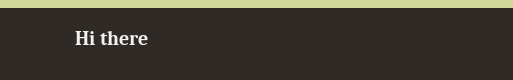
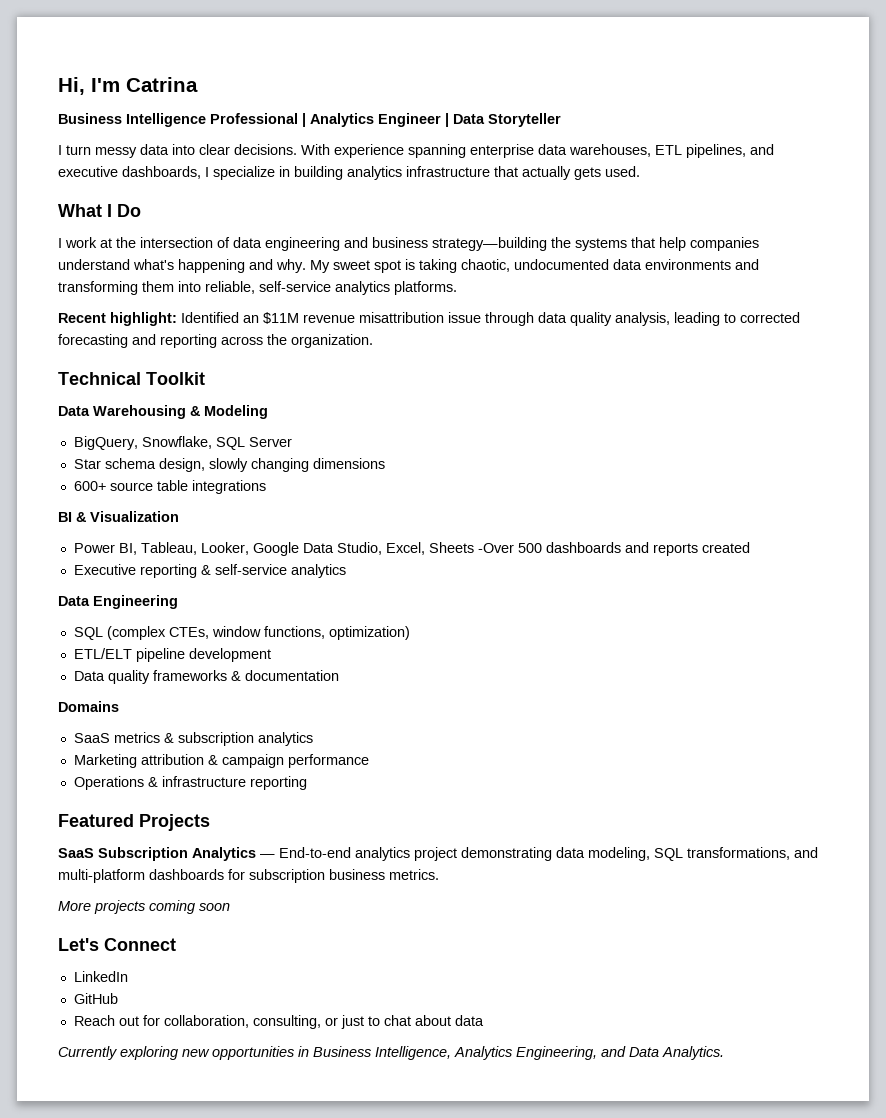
[75,30,149,45] Hi there -> [58,77,198,95] [58,113,561,127] [58,144,774,158] [58,166,640,180] [58,204,141,217] [58,237,759,251] [58,259,759,273] [58,281,457,295] [58,312,800,326] [58,334,373,348] [58,372,205,385] [58,405,268,419] [73,436,292,450] [73,458,385,472] [73,480,266,494] [58,511,179,522] [73,542,750,556] [73,564,346,578] [58,595,178,609] [73,626,410,640] [73,648,271,662] [73,670,339,684] [58,701,119,712] [73,732,313,746] [73,754,369,768] [73,776,307,790] [58,814,210,831] [58,847,818,861] [58,869,439,883] [58,900,230,914] [58,938,176,951] [73,971,128,982] [73,993,118,1004] [73,1015,484,1029] [58,1046,724,1060] Hi, I'm Catrina // Business Intelligence Professional | Analytics Engineer | Data Storyteller // I turn messy data into clear decisions. With experience spanning enterprise data warehouses, ETL pipelines, and executive dashboards, I specialize in building analytics infrastructure that actually gets used. // What I Do // I work at the intersection of data engineering and business strategy—building the systems that help companies understand what's happening and why. My sweet spot is taking chaotic, undocumented data environments and transforming them into reliable, self-service analytics platforms. // Recent highlight: Identified an $11M revenue misattribution issue through data quality analysis, leading to corrected forecasting and reporting across the organization. // Technical Toolkit // Data Warehousing & Modeling // BigQuery, Snowflake, SQL Server // Star schema design, slowly changing dimensions // 600+ source table integrations // BI & Visualization // Power BI, Tableau, Looker, Google Data Studio, Excel, Sheets -Over 500 dashboards and reports created // Executive reporting & self-service analytics // Data Engineering // SQL (complex CTEs, window functions, optimization) // ETL/ELT pipeline development // Data quality frameworks & documentation // Domains // SaaS metrics & subscription analytics // Marketing attribution & campaign performance // Operations & infrastructure reporting // Featured Projects // SaaS Subscription Analytics — End-to-end analytics project demonstrating data modeling, SQL transformations, and multi-platform dashboards for subscription business metrics. // More projects coming soon // Let's Connect // LinkedIn // GitHub // Reach out for collaboration, consulting, or just to chat about data // Currently exploring new opportunities in Business Intelligence, Analytics Engineering, and Data Analytics.

